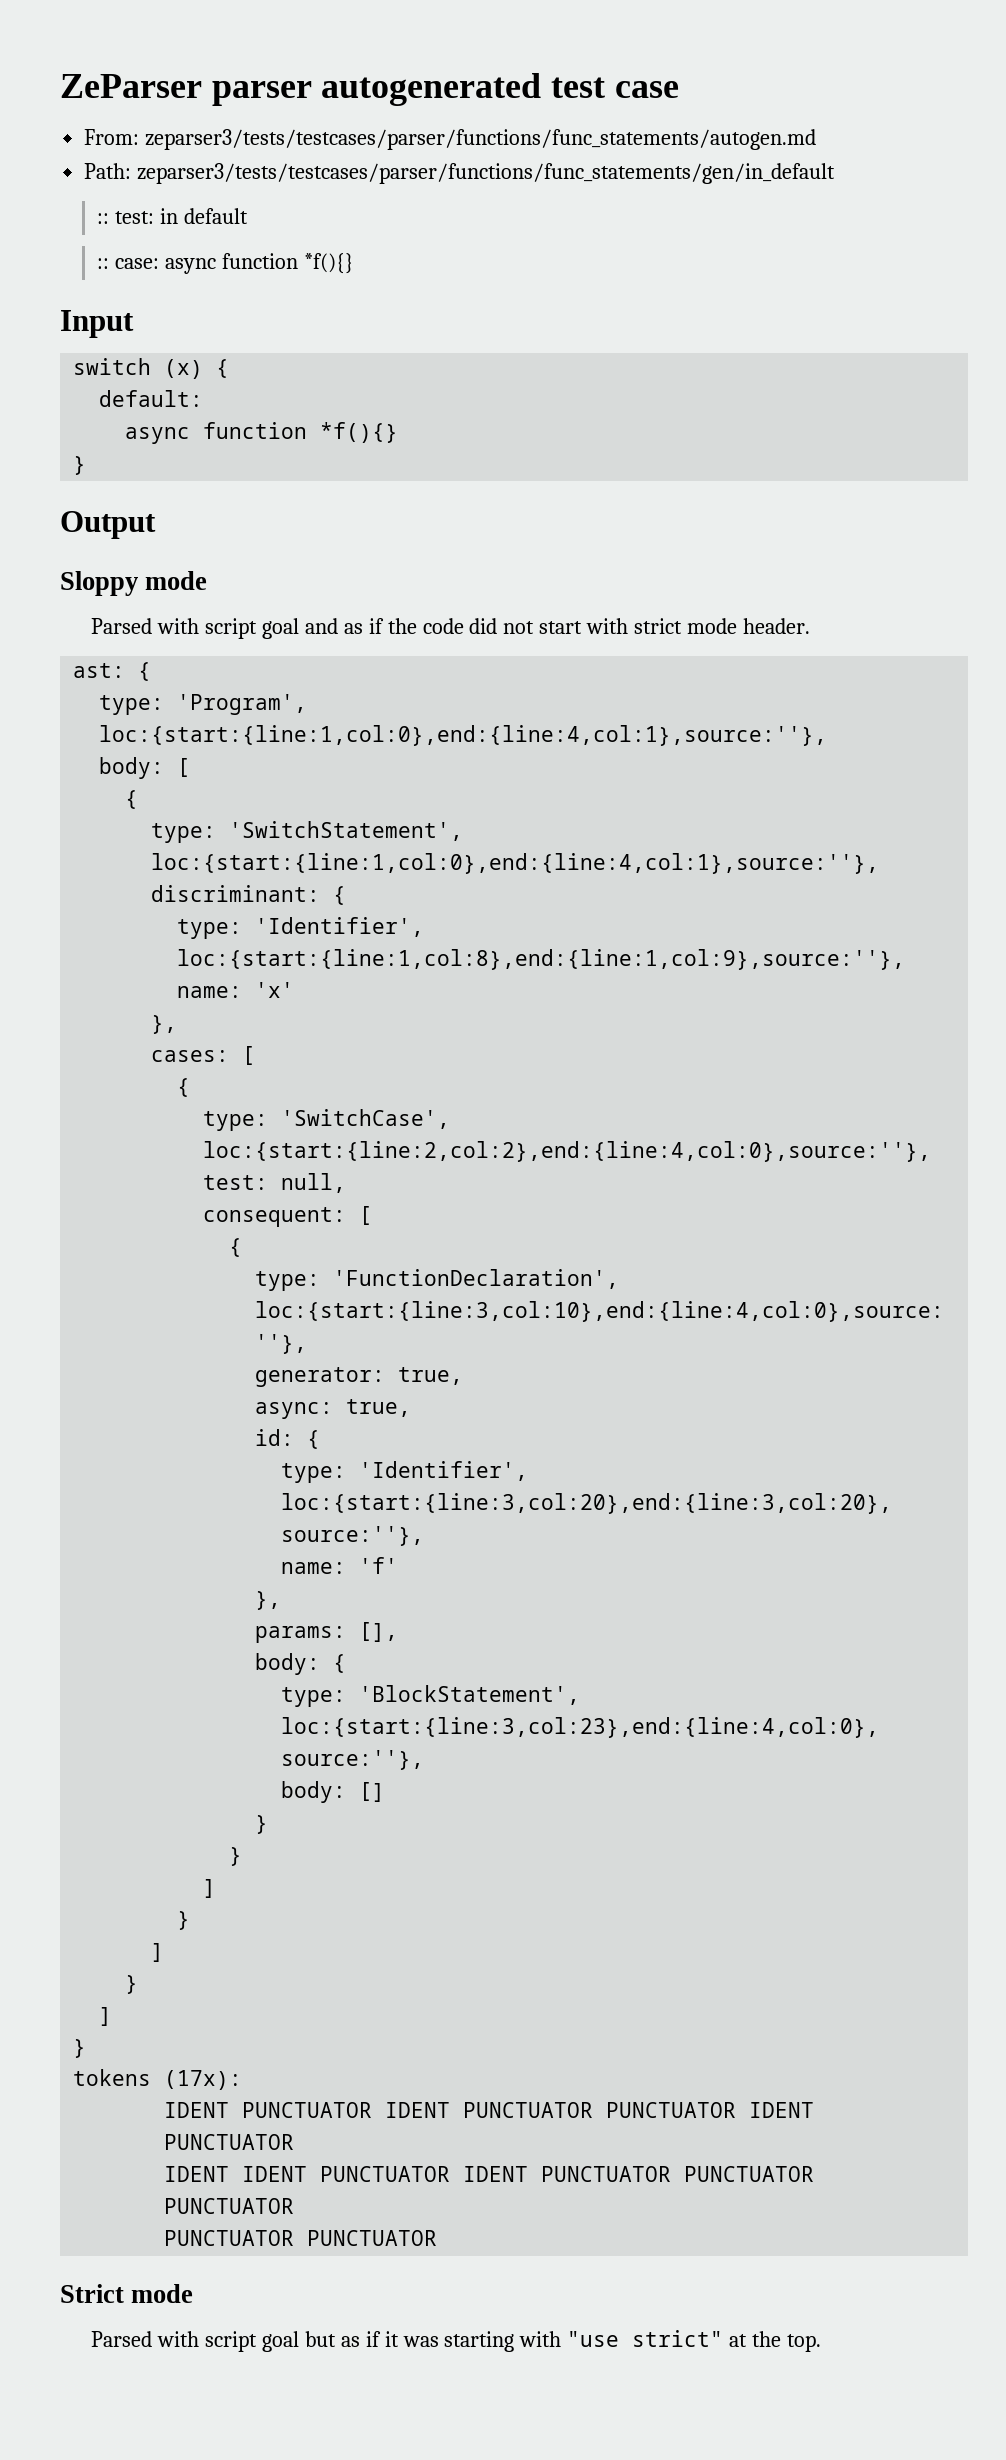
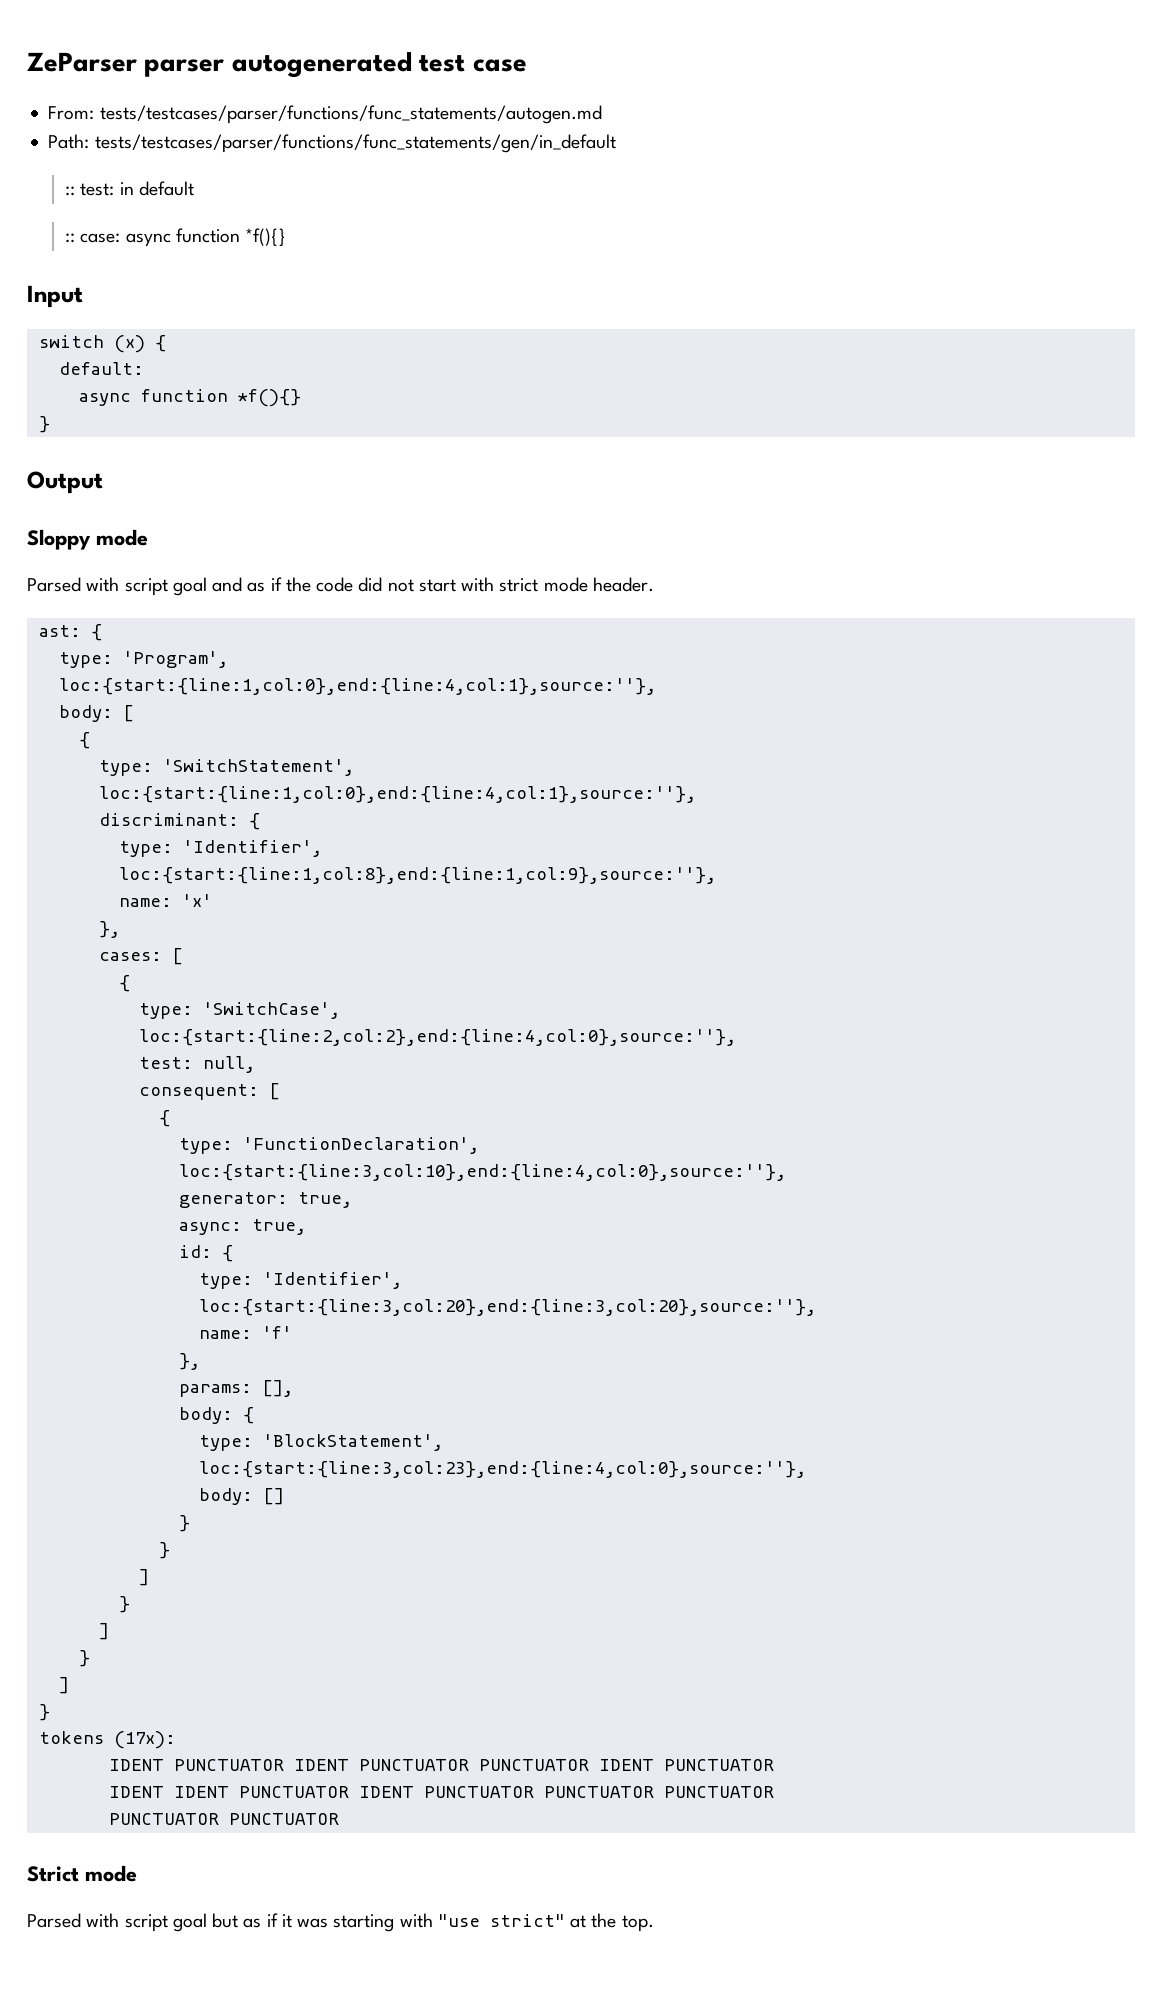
[145,129,817,150] zeparser3/tests/testcases/parser/functions/func_statements/autogen.md -> [99,105,602,124] tests/testcases/parser/functions/func_statements/autogen.md
[137,163,836,184] zeparser3/tests/testcases/parser/functions/func_statements/gen/in_default -> [94,134,616,153] tests/testcases/parser/functions/func_statements/gen/in_default

